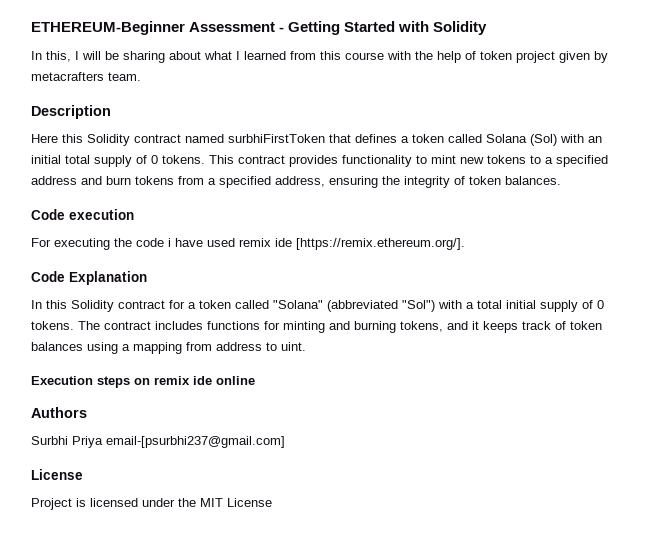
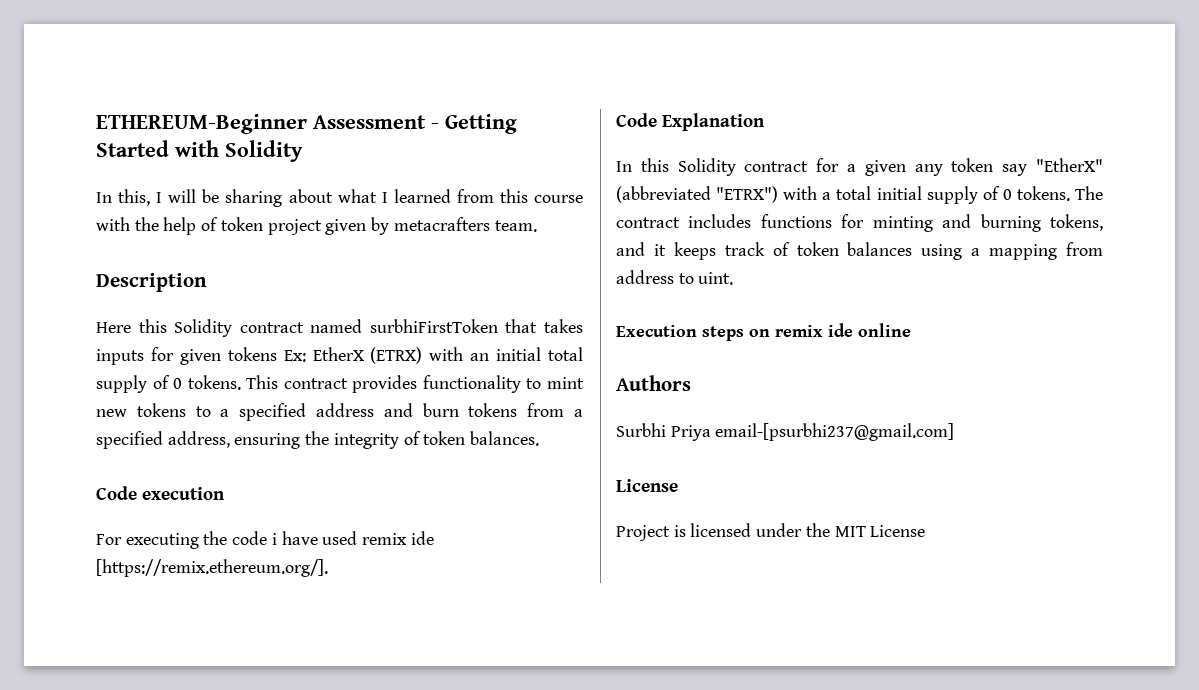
[355,134,557,146] defines a token called Solana (Sol) -> [544,319,583,333] [96,347,423,365] takes inputs for given tokens Ex: EtherX (ETRX)
[199,300,435,312] token called "Solana" (abbreviated "Sol") -> [864,158,1103,176] [616,186,779,203] given any token say "EtherX" (abbreviated "ETRX")

